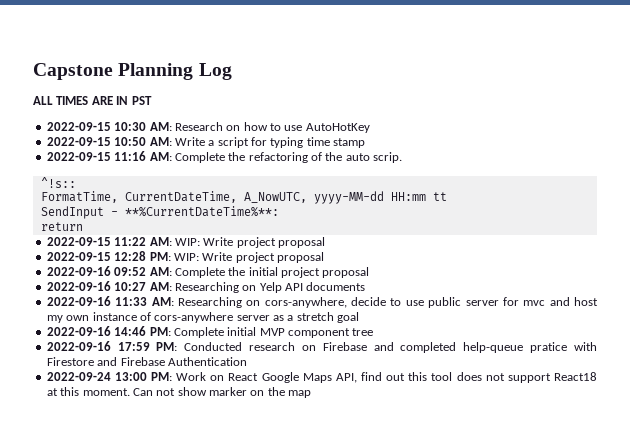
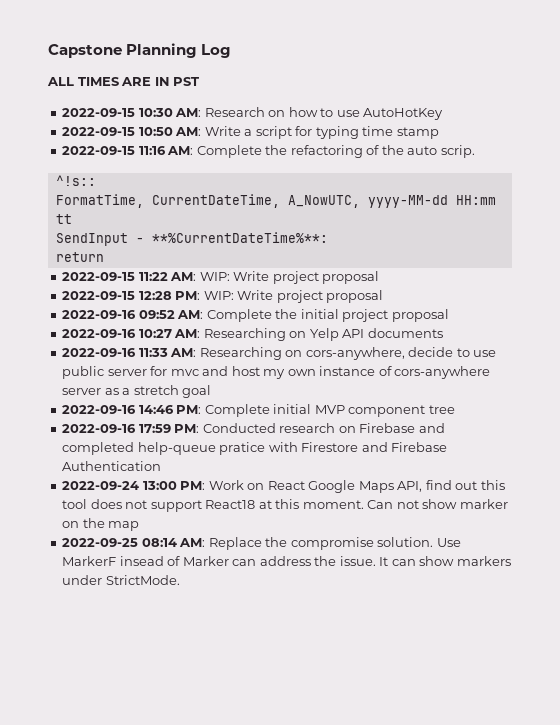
(312, 394) none -> [62,537,461,550] [62,556,511,566] [62,575,180,585] // 2022-09-25 08:14 AM: Replace the compromise solution. Use MarkerF insead of Marker can address the issue. It can show markers under StrictMode.

